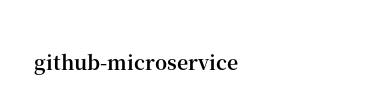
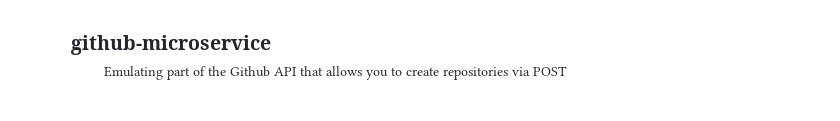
(238, 64) none -> [104,66,568,80] // Emulating part of the Github API that allows you to create repositories via POST

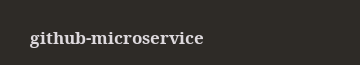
[104,66,568,80] // Emulating part of the Github API that allows you to create repositories via POST -> (204, 40) none

